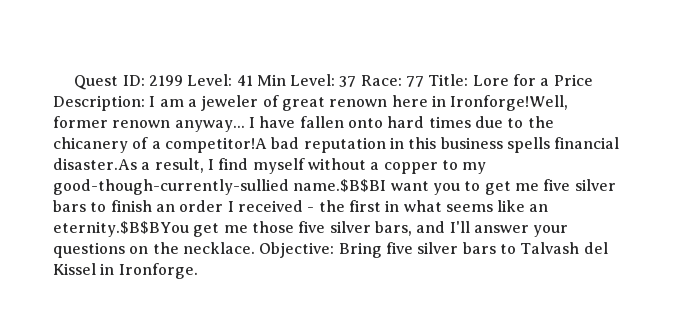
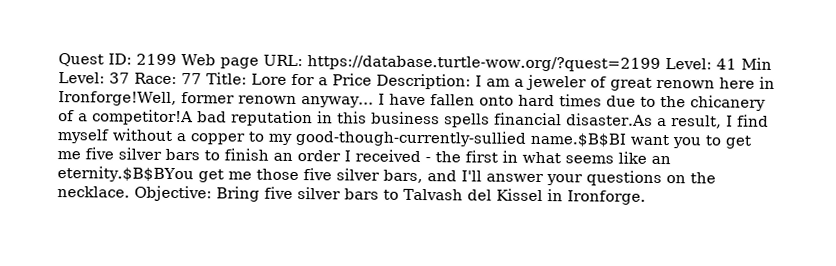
(183, 80) none -> [181,54,661,72] Web page URL: https://database.turtle-wow.org/?quest=2199

